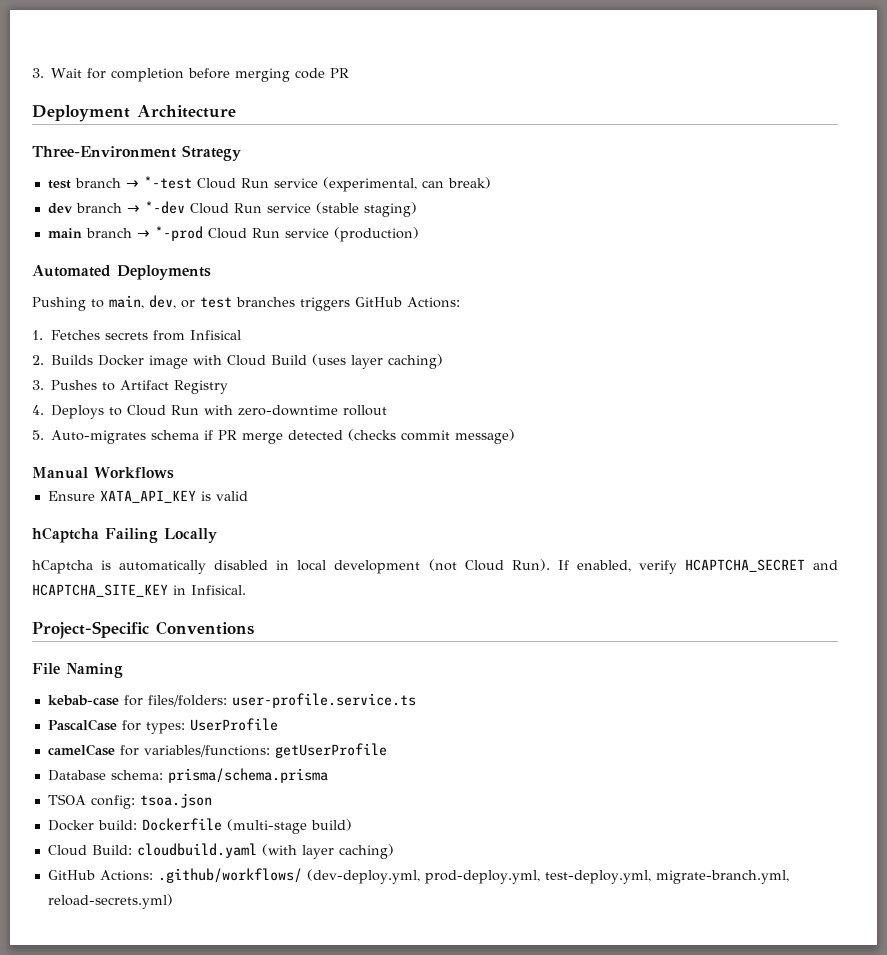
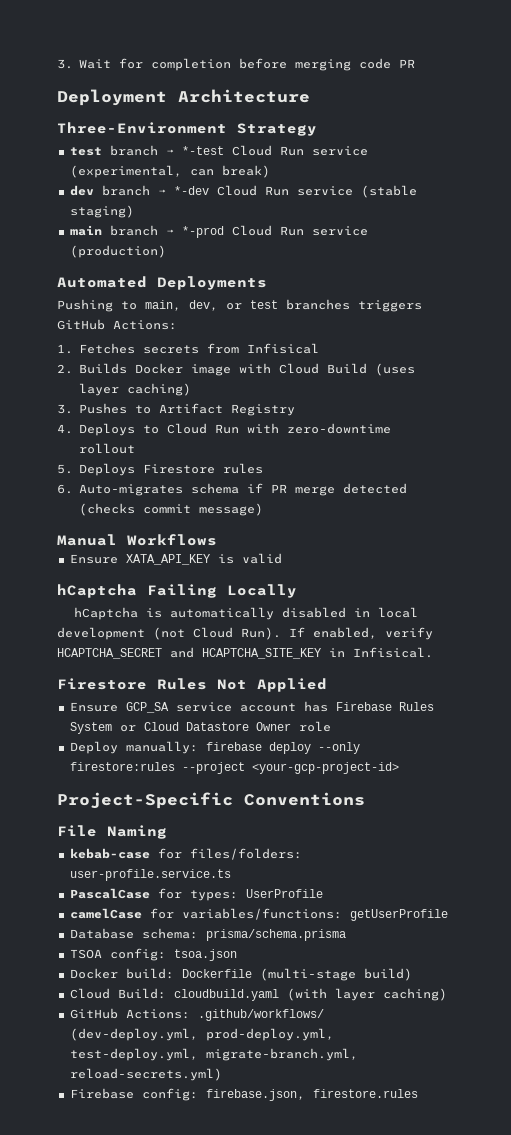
(44, 435) none -> [78,463,263,476] [57,484,73,494] Deploys Firestore rules // 6.
(246, 590) none -> [57,678,327,692] [69,701,434,713] [69,721,331,734] [69,741,360,754] [69,762,399,774] // Firestore Rules Not Applied // Ensure GCP_SA service account has Firebase Rules System or Cloud Datastore Owner role // Deploy manually: firebase deploy --only firestore:rules --project <your-gcp-project-id>
(173, 901) none -> [69,1088,418,1101] // Firebase config: firebase.json, firestore.rules

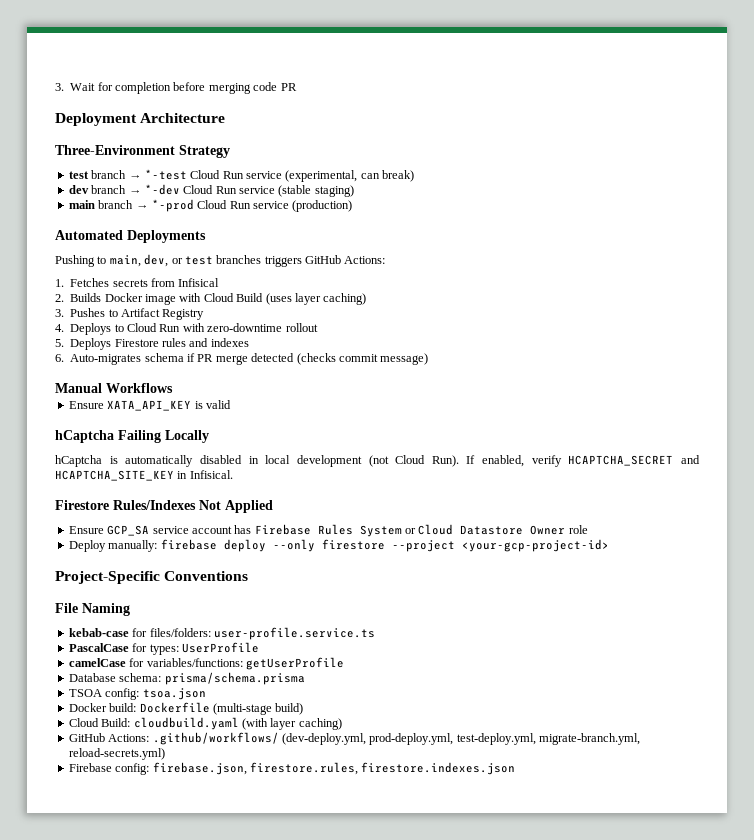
(263, 468) none -> [189,338,249,347] and indexes
[157,678,207,690] Rules -> [113,500,196,510] Rules/Indexes
[69,762,175,771] firestore:rules -> [321,539,385,550] firestore
[312,1089,418,1098] firestore.rules -> [249,762,516,775] firestore.rules, firestore.indexes.json

